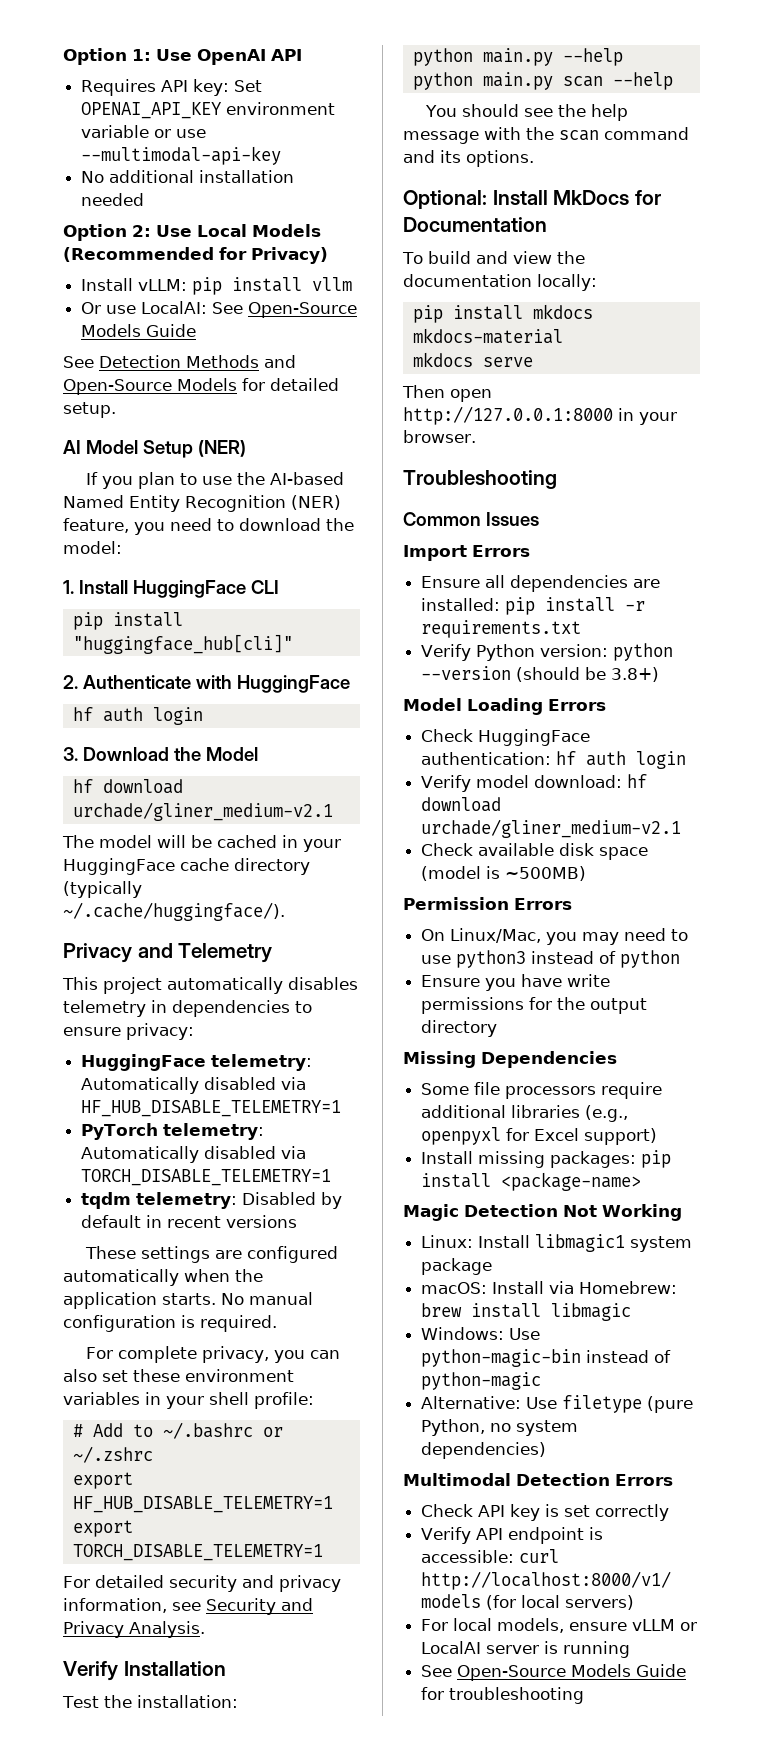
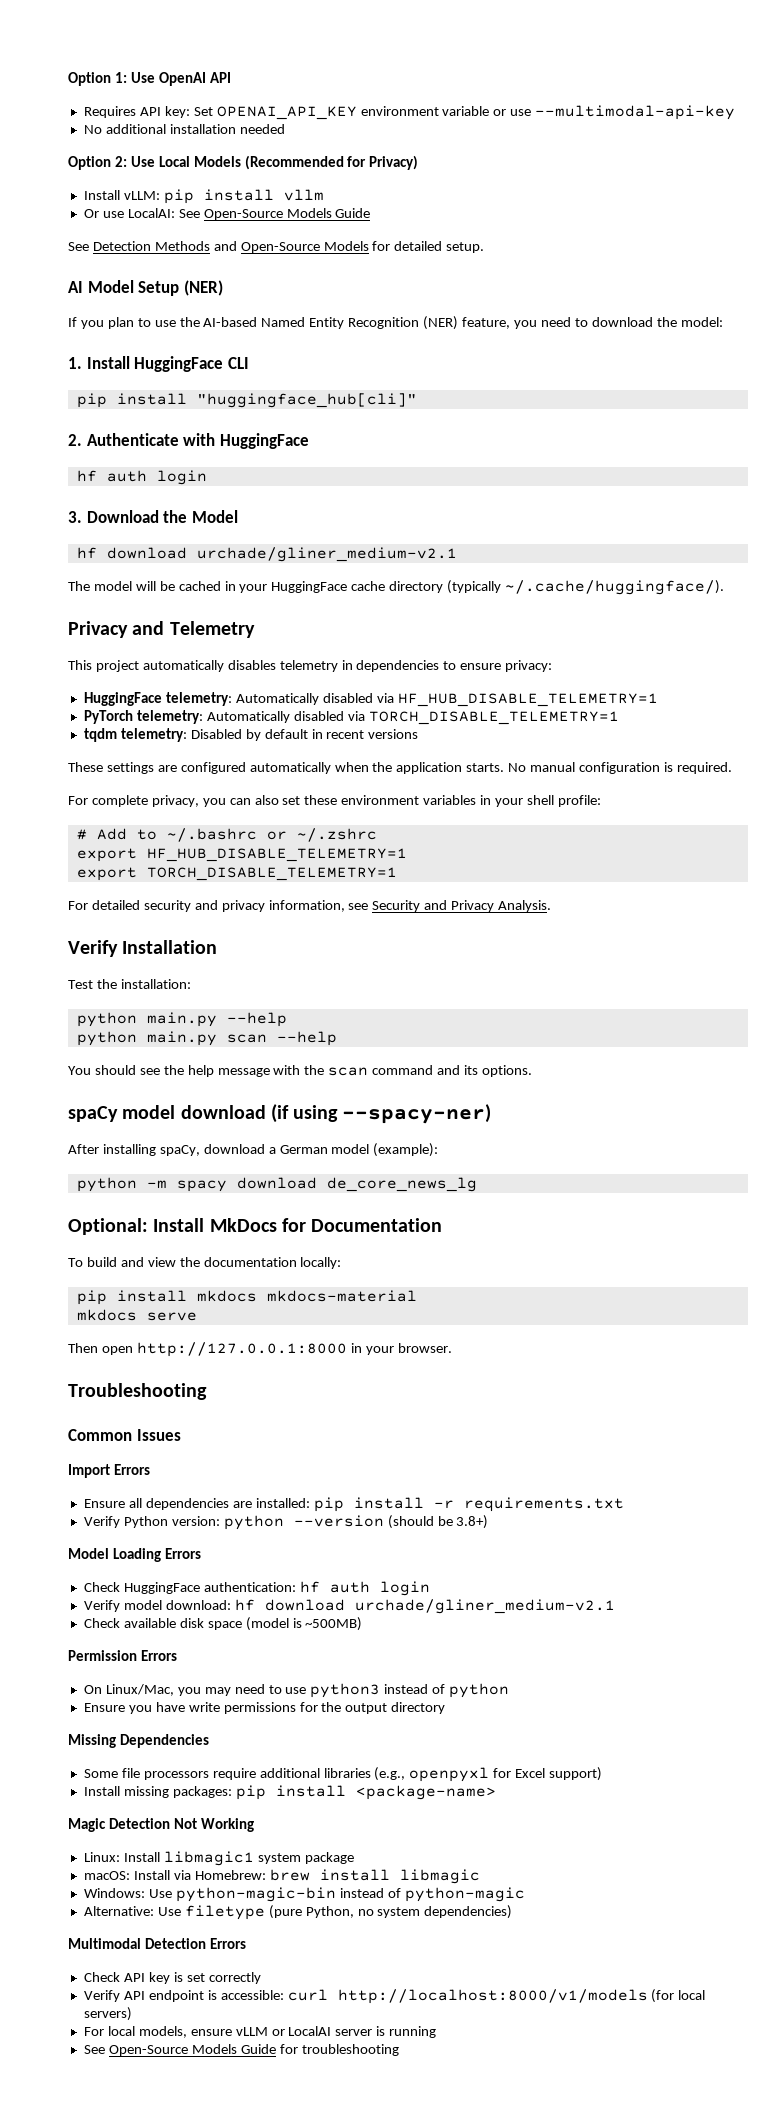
(534, 158) none -> [68,1104,492,1124] [68,1143,439,1157] [76,1177,477,1192] // spaCy model download (if using --spacy-ner) // After installing spaCy, download a German model (example): // python -m spacy download de_core_news_lg

